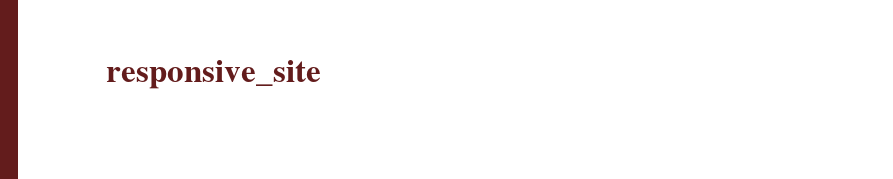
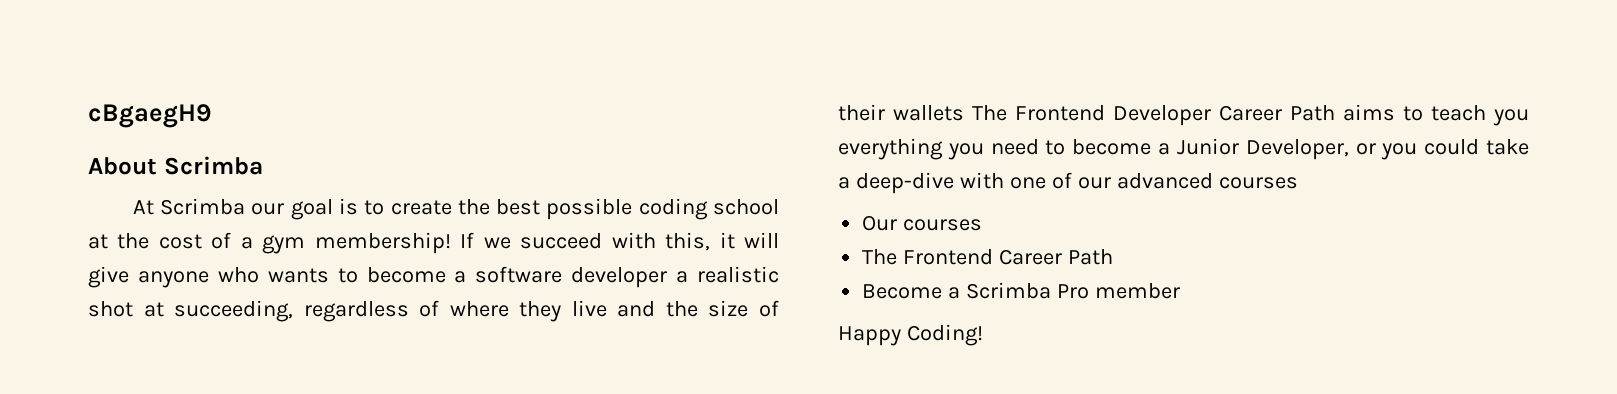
[106,60,321,89] responsive_site -> [88,104,212,128] [88,156,263,175] [132,198,779,220] [88,232,779,254] [88,266,779,288] [88,300,779,322] [838,104,1529,126] [838,138,1529,160] [838,172,1298,194] [862,215,983,231] [862,249,1114,265] [862,282,1180,299] [838,324,983,346] cBgaegH9 // About Scrimba // At Scrimba our goal is to create the best possible coding school at the cost of a gym membership! If we succeed with this, it will give anyone who wants to become a software developer a realistic shot at succeeding, regardless of where they live and the size of their wallets The Frontend Developer Career Path aims to teach you everything you need to become a Junior Developer, or you could take a deep-dive with one of our advanced courses // Our courses // The Frontend Career Path // Become a Scrimba Pro member // Happy Coding!

